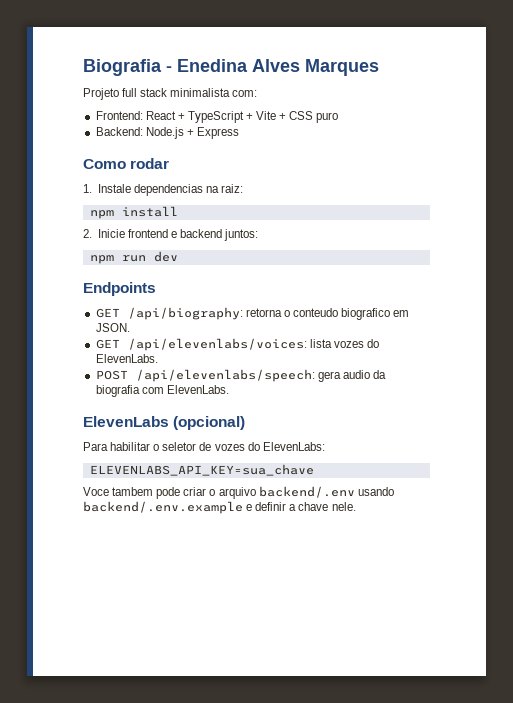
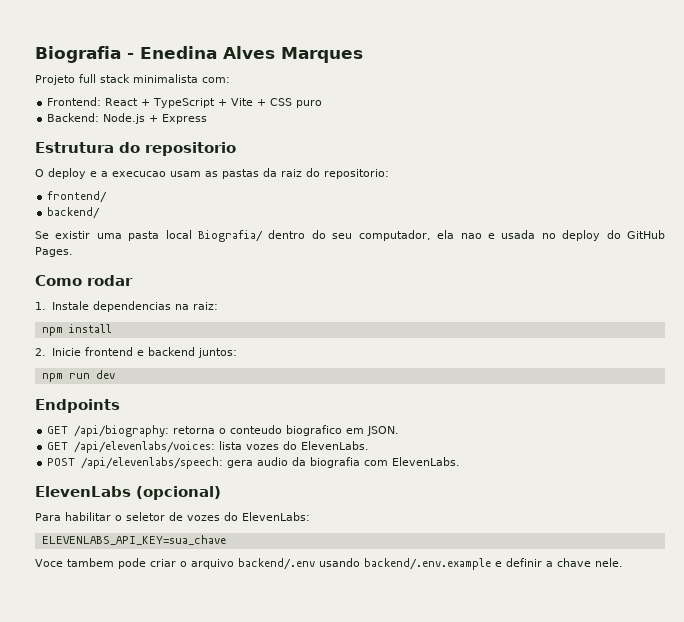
(239, 133) none -> [35,142,236,156] [35,168,389,179] [47,191,108,203] [47,207,101,219] [35,230,666,242] [35,247,73,257] // Estrutura do repositorio // O deploy e a execucao usam as pastas da raiz do repositorio: // frontend/ // backend/ // Se existir uma pasta local Biografia/ dentro do seu computador, ela nao e usada no deploy do GitHub Pages.

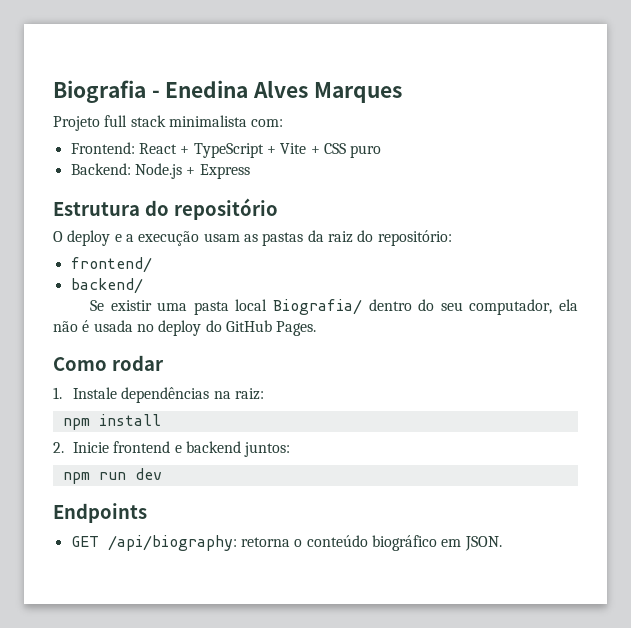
[145,142,236,156] repositorio -> [173,198,278,220] repositório
[112,171,166,177] execucao -> [138,231,200,246] execução
[324,169,389,179] repositorio: -> [377,230,452,246] repositório:
[460,233,495,239] nao e -> [53,320,90,332] não é
[92,301,171,312] dependencias -> [121,387,210,403] dependências
[230,425,343,436] conteudo biografico -> [306,535,437,551] conteúdo biográfico
[47,441,370,453] [47,457,461,469] [35,486,221,500] [35,512,310,521] [41,535,226,545] [35,558,623,570] // GET /api/elevenlabs/voices: lista vozes do ElevenLabs. // POST /api/elevenlabs/speech: gera audio da biografia com ElevenLabs. // ElevenLabs (opcional) // Para habilitar o seletor de vozes do ElevenLabs: // ELEVENLABS_API_KEY=sua_chave // Voce tambem pode criar o arquivo backend/.env usando backend/.env.example e definir a chave nele. -> (502, 543) none

